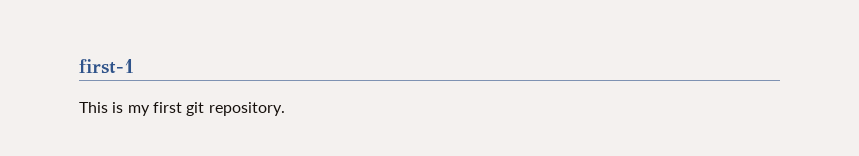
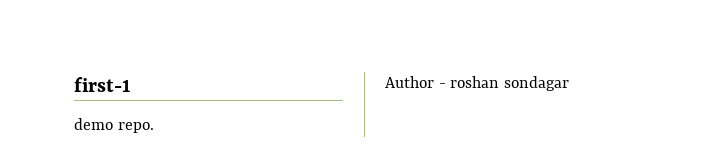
[79,102,285,116] This is my first git repository. -> [74,118,154,133] [385,76,570,91] demo repo. // Author - roshan sondagar

